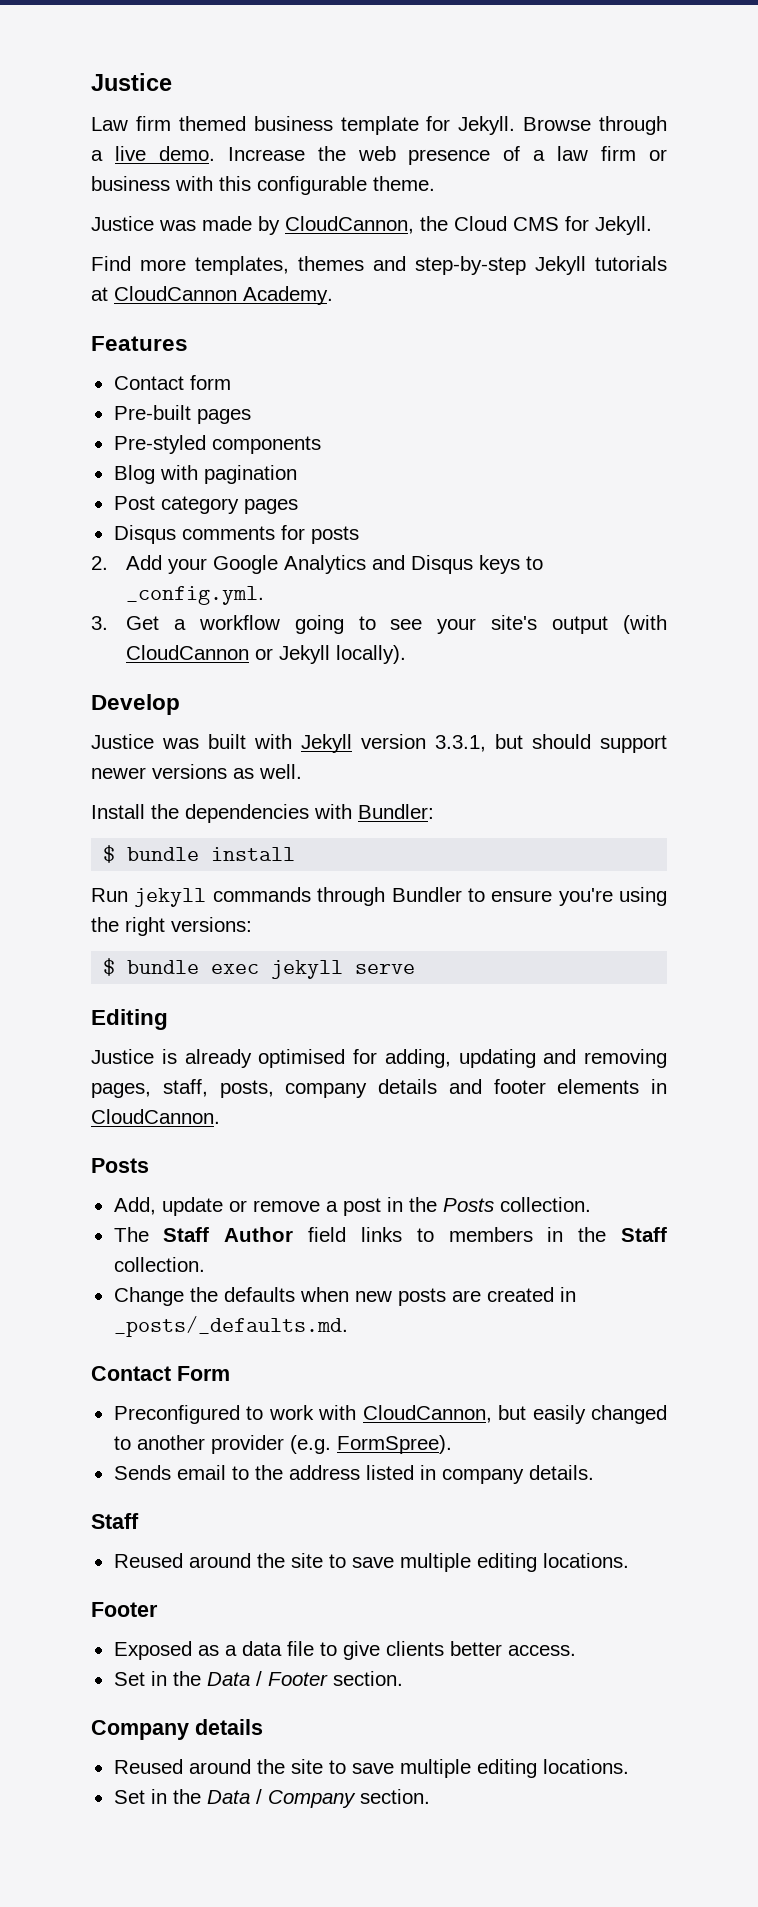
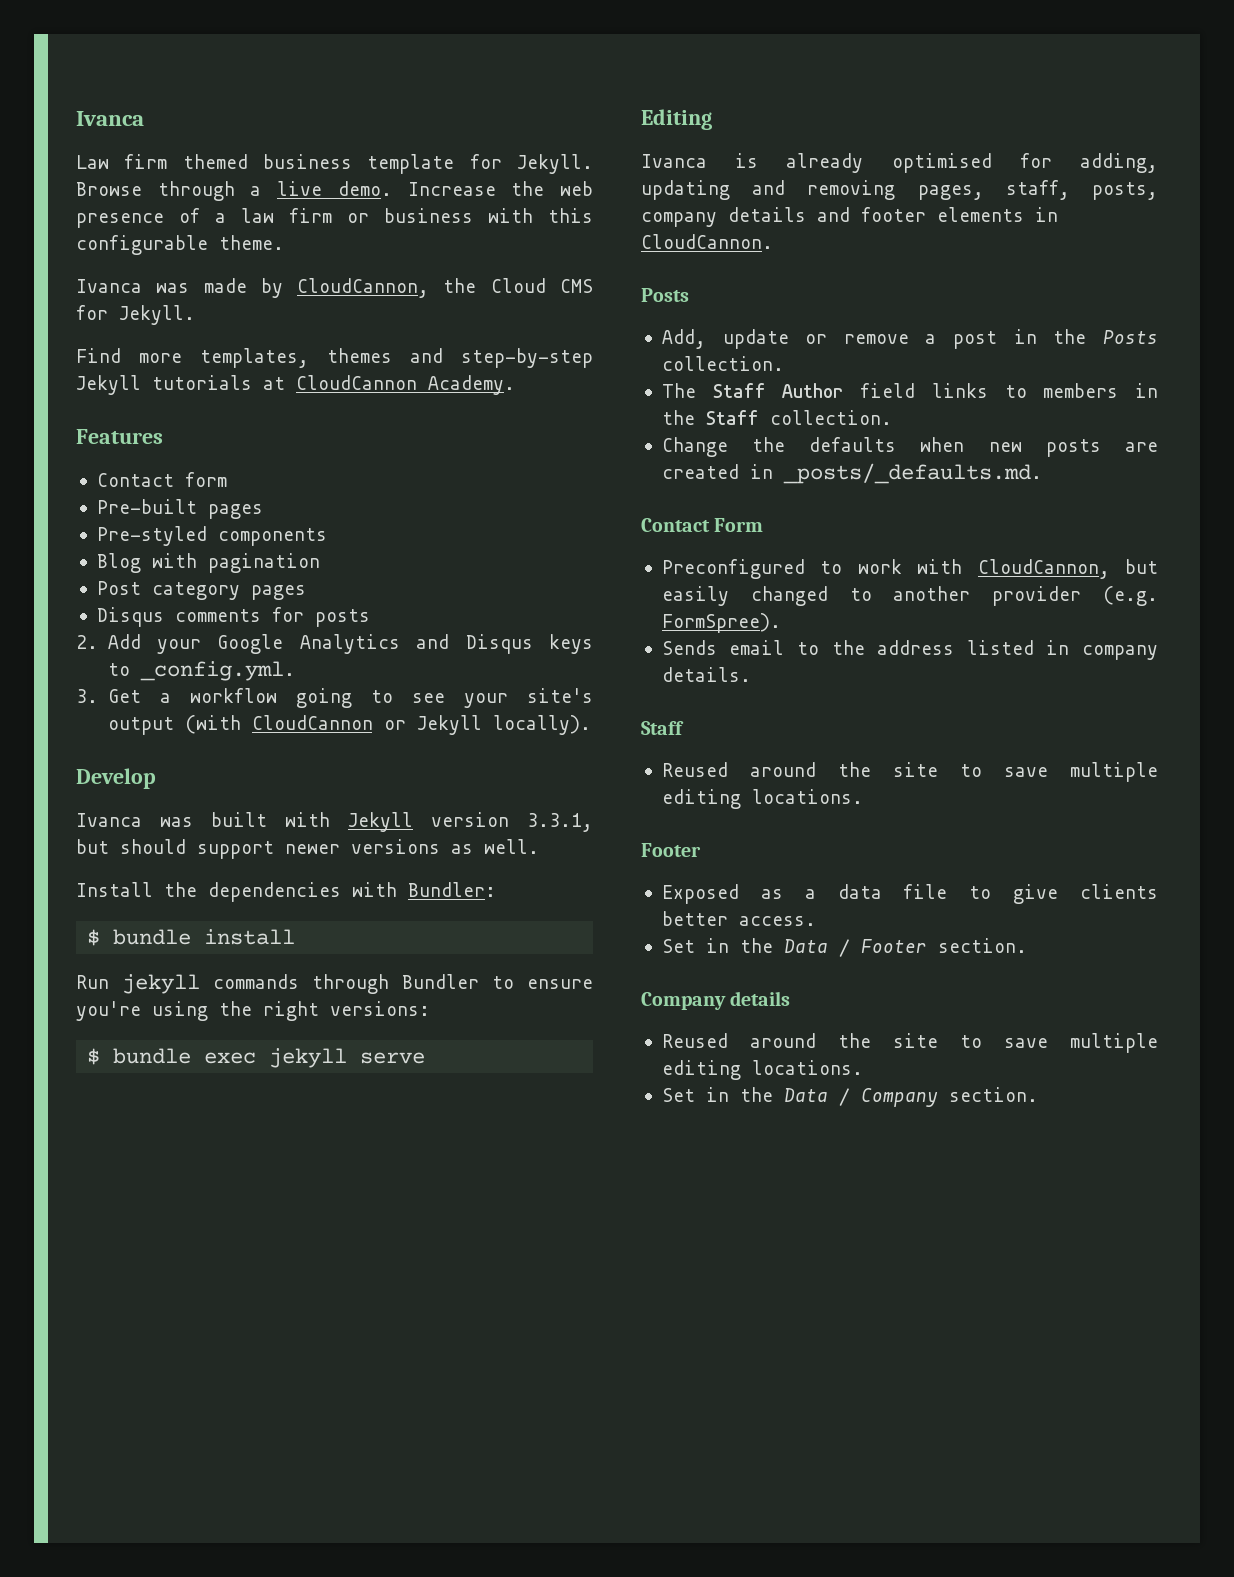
[91,73,172,91] Justice -> [76,111,144,126] Ivanca
[91,216,154,231] Justice -> [76,279,142,293] Ivanca
[91,734,154,749] Justice -> [76,813,142,827] Ivanca
[91,1049,154,1064] Justice -> [641,154,707,168] Ivanca

